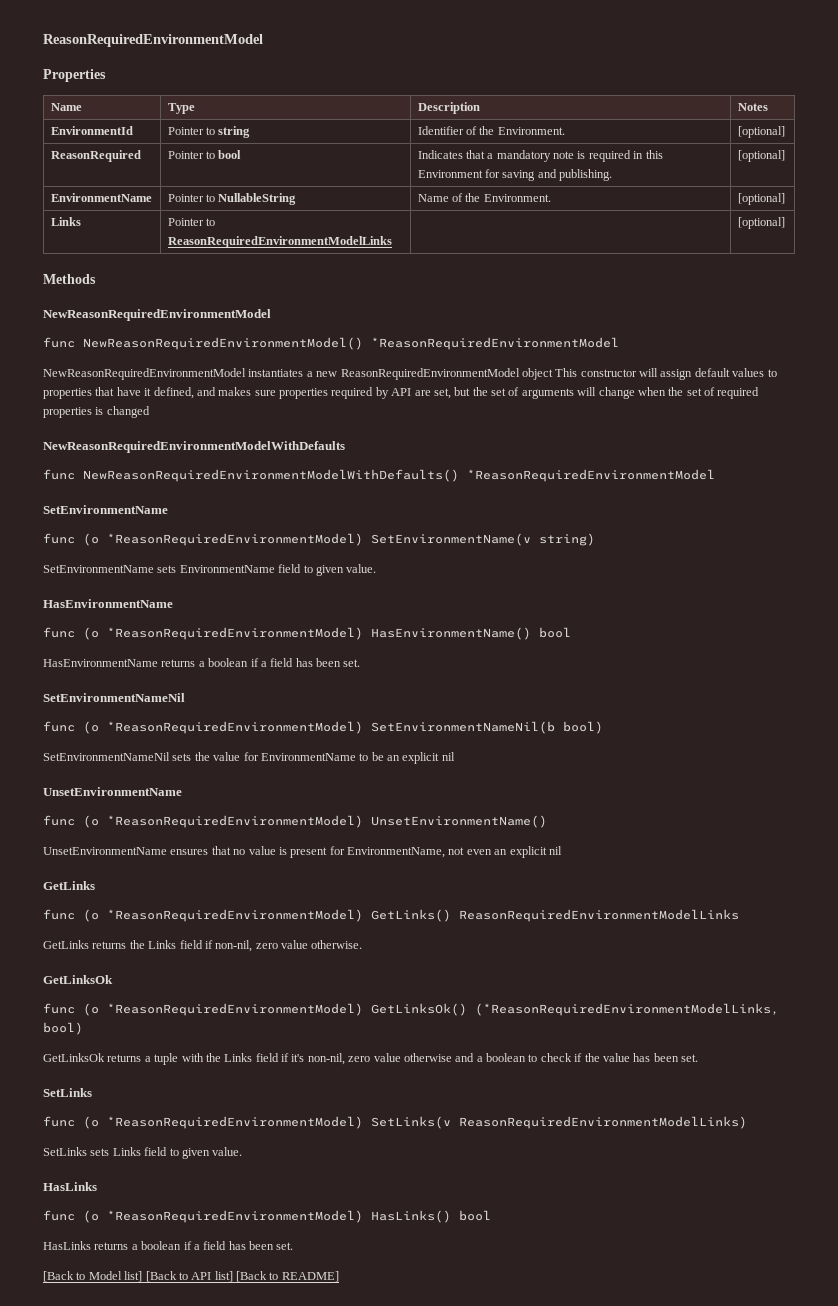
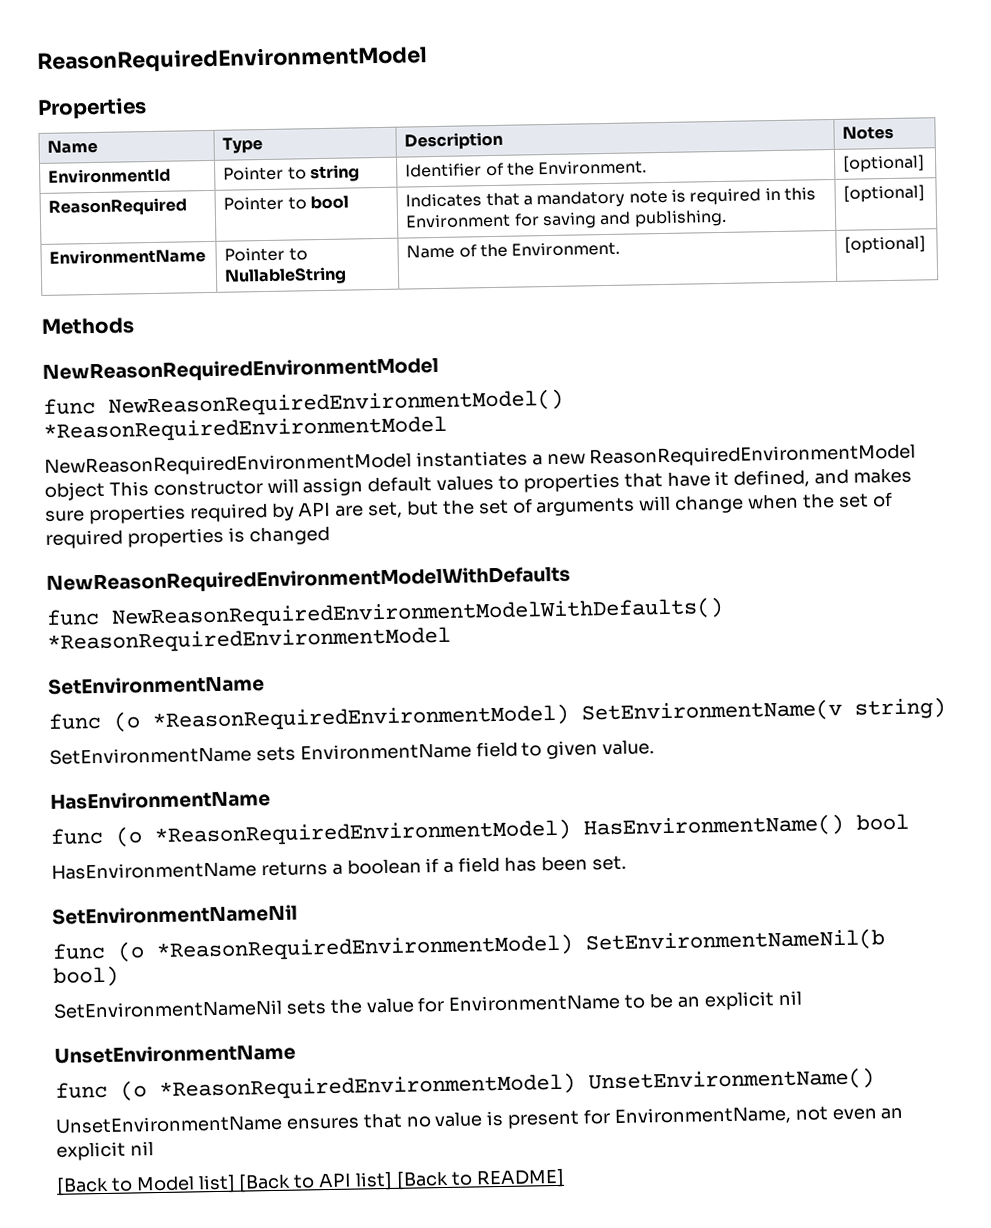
[50,217,81,226] [167,218,215,226] [167,236,392,248] [737,217,785,229] // Links | Pointer to ReasonRequiredEnvironmentModelLinks | | [optional] -> (927, 244) none
[43,881,95,890] [43,909,739,922] [43,940,363,952] [43,975,113,984] [43,1003,779,1016] [43,1022,83,1035] [43,1053,698,1065] [43,1088,92,1097] [43,1116,747,1129] [43,1147,243,1159] [43,1182,97,1191] [43,1210,491,1223] [43,1241,294,1250] // GetLinks // func (o *ReasonRequiredEnvironmentModel) GetLinks() ReasonRequiredEnvironmentModelLinks // GetLinks returns the Links field if non-nil, zero value otherwise. // GetLinksOk // func (o *ReasonRequiredEnvironmentModel) GetLinksOk() (*ReasonRequiredEnvironmentModelLinks, bool) // GetLinksOk returns a tuple with the Links field if it's non-nil, zero value otherwise and a boolean to check if the value has been set. // SetLinks // func (o *ReasonRequiredEnvironmentModel) SetLinks(v ReasonRequiredEnvironmentModelLinks) // SetLinks sets Links field to given value. // HasLinks // func (o *ReasonRequiredEnvironmentModel) HasLinks() bool // HasLinks returns a boolean if a field has been set. -> (154, 1148) none

